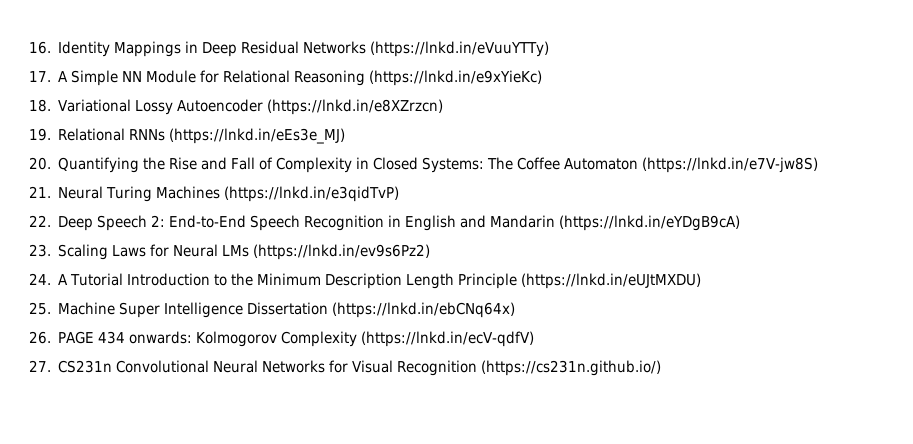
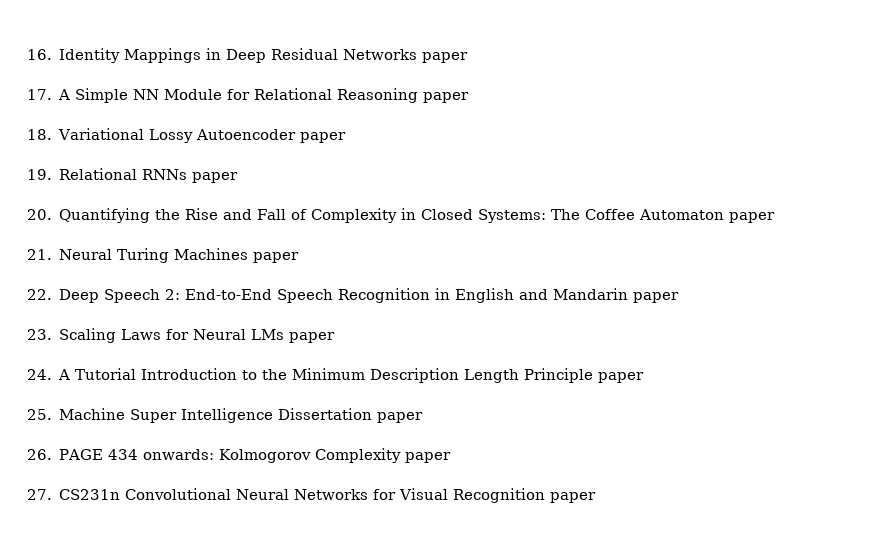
[370,41,550,57] (https://lnkd.in/eVuuYTTy) -> [422,52,469,63] paper
[369,70,543,86] (https://lnkd.in/e9xYieKc) -> [423,92,470,103] paper
[267,99,444,115] (https://lnkd.in/e8XZrzcn) -> [300,132,347,143] paper
[169,128,346,144] (https://lnkd.in/eEs3e_MJ) -> [192,172,239,183] paper
[642,157,819,173] (https://lnkd.in/e7V-jw8S) -> [729,212,776,223] paper
[224,186,400,202] (https://lnkd.in/e3qidTvP) -> [253,252,300,263] paper
[559,215,741,231] (https://lnkd.in/eYDgB9cA) -> [633,292,680,303] paper
[253,244,431,260] (https://lnkd.in/ev9s6Pz2) -> [289,332,336,343] paper
[521,273,702,289] (https://lnkd.in/eUJtMXDU) -> [598,372,645,383] paper
[332,302,516,318] (https://lnkd.in/ebCNq64x) -> [377,412,424,423] paper
[361,331,535,347] (https://lnkd.in/ecV-qdfV) -> [405,452,452,463] paper
[481,360,662,376] (https://cs231n.github.io/) -> [550,492,597,503] paper

